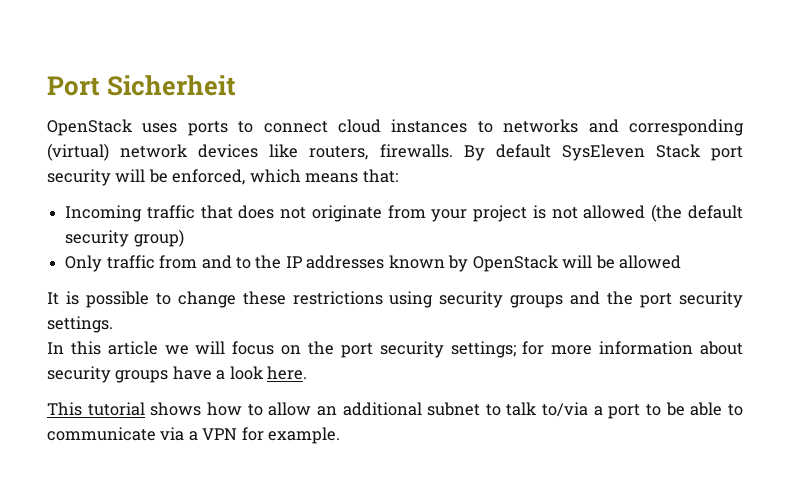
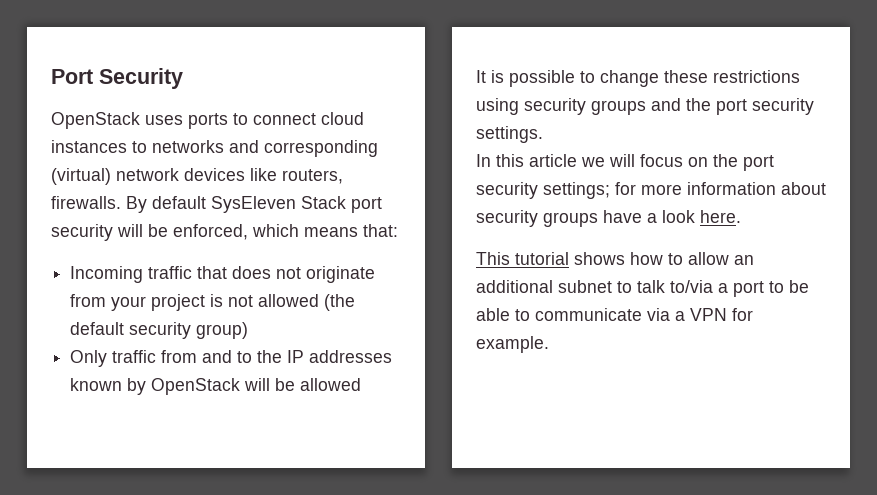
[107,75,237,96] Sicherheit -> [99,68,183,89] Security

